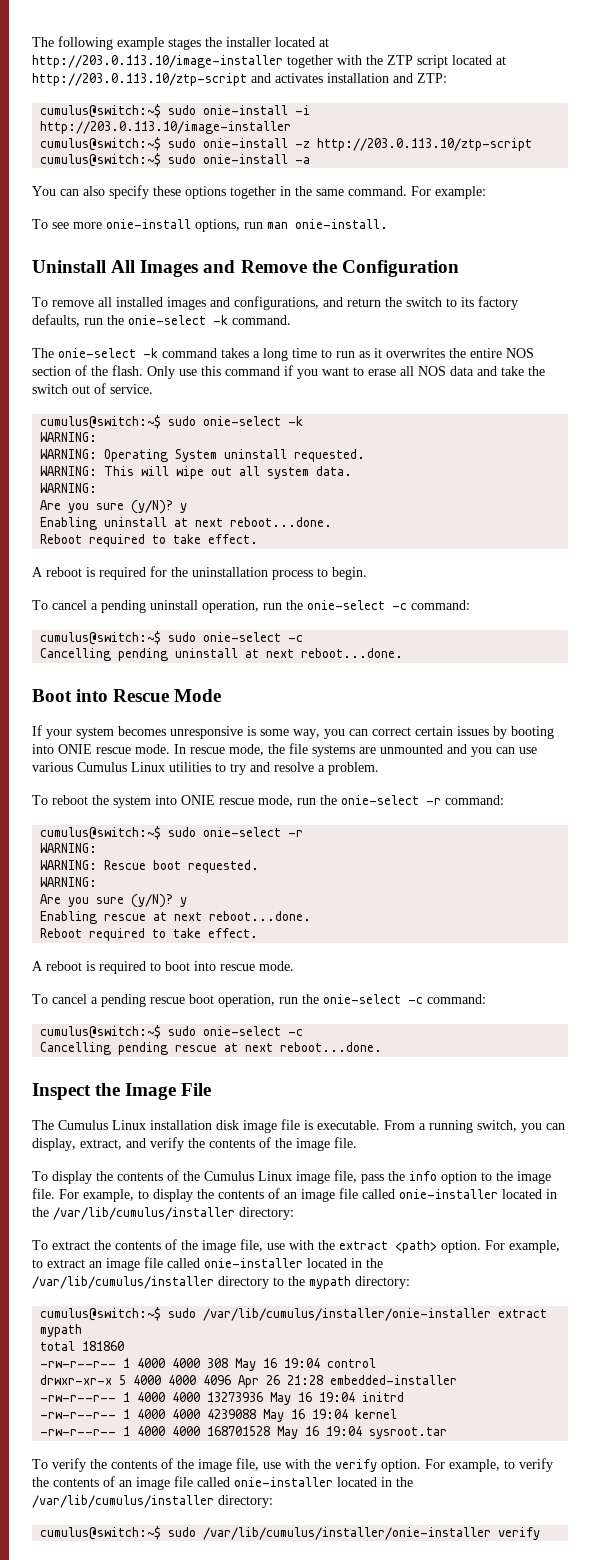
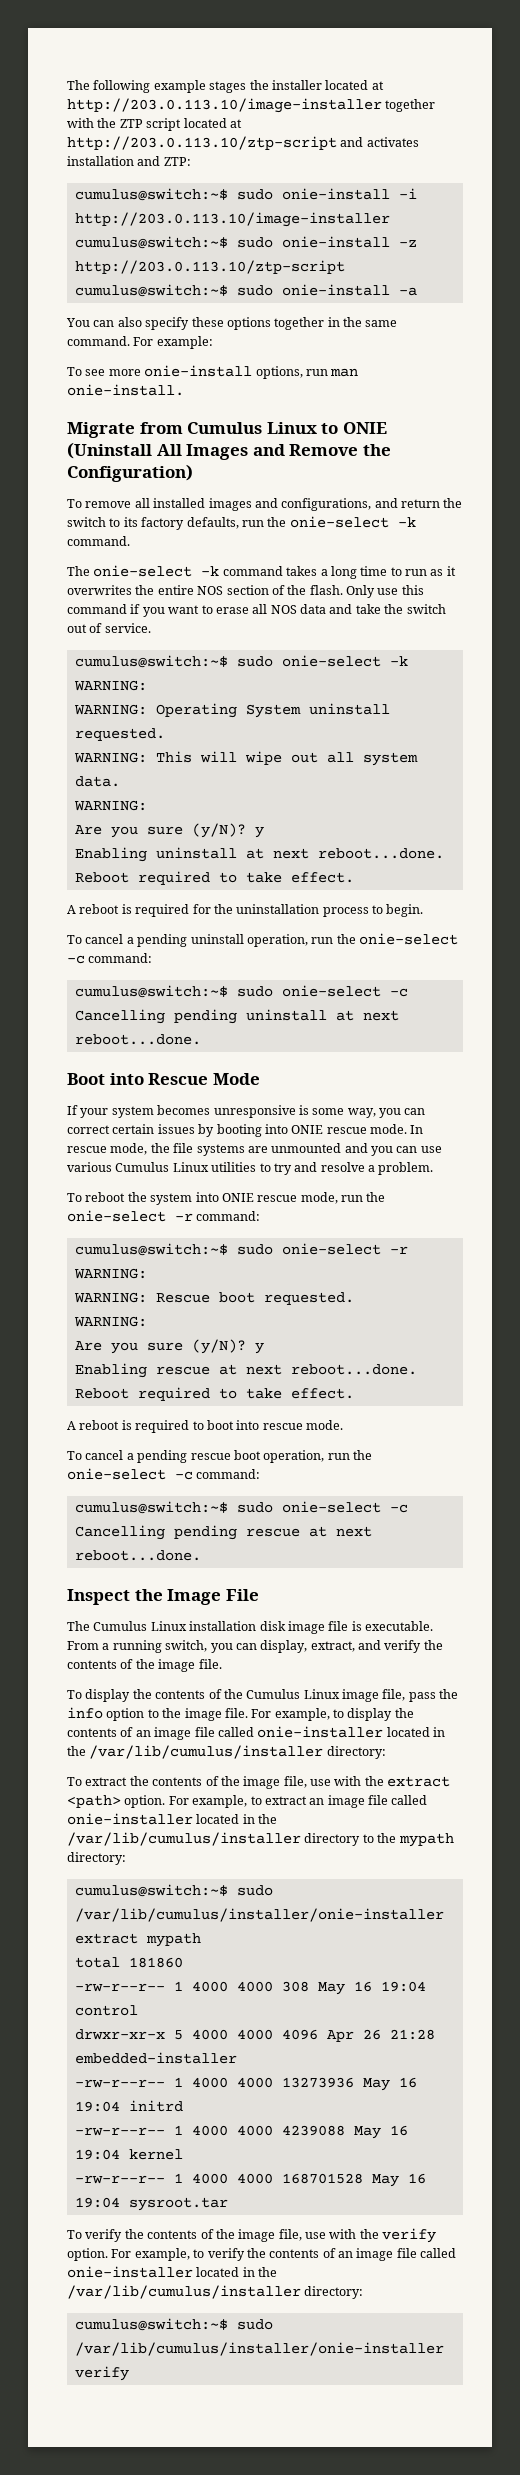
[32,260,106,273] Uninstall -> [67,422,387,438] [67,442,152,459] Migrate from Cumulus Linux to ONIE (Uninstall
[341,260,459,277] Configuration -> [67,464,193,482] Configuration)

